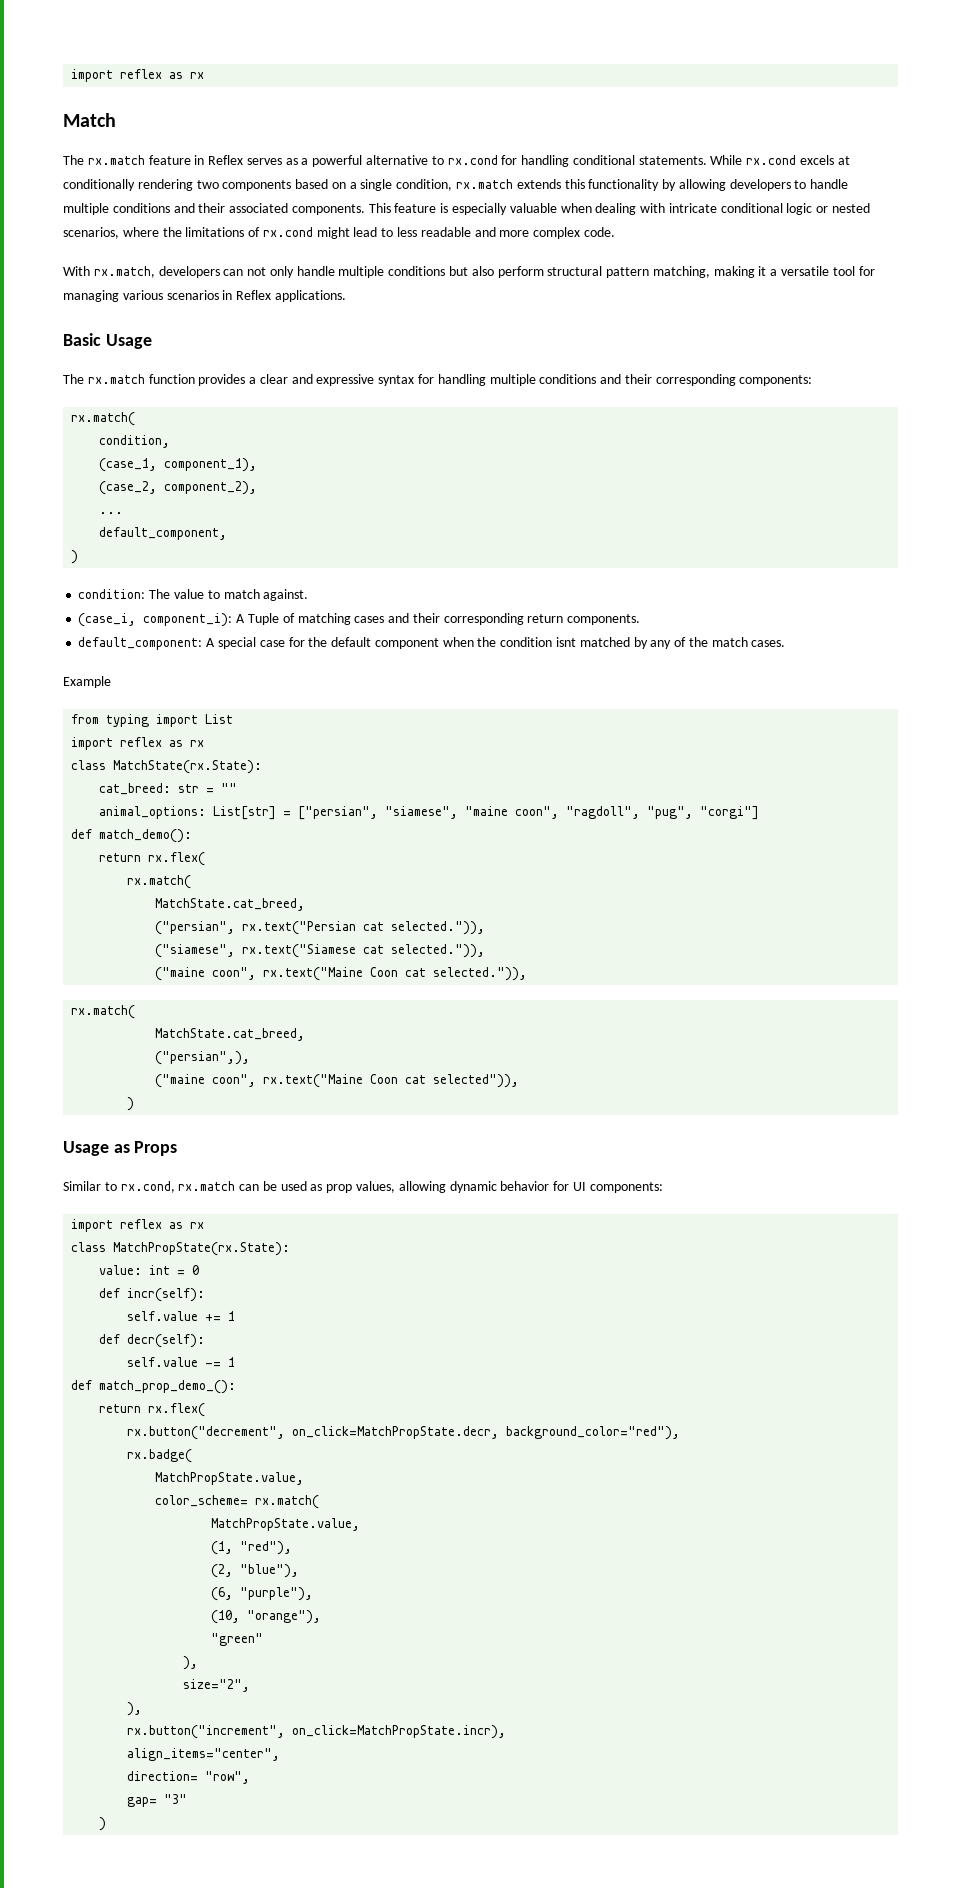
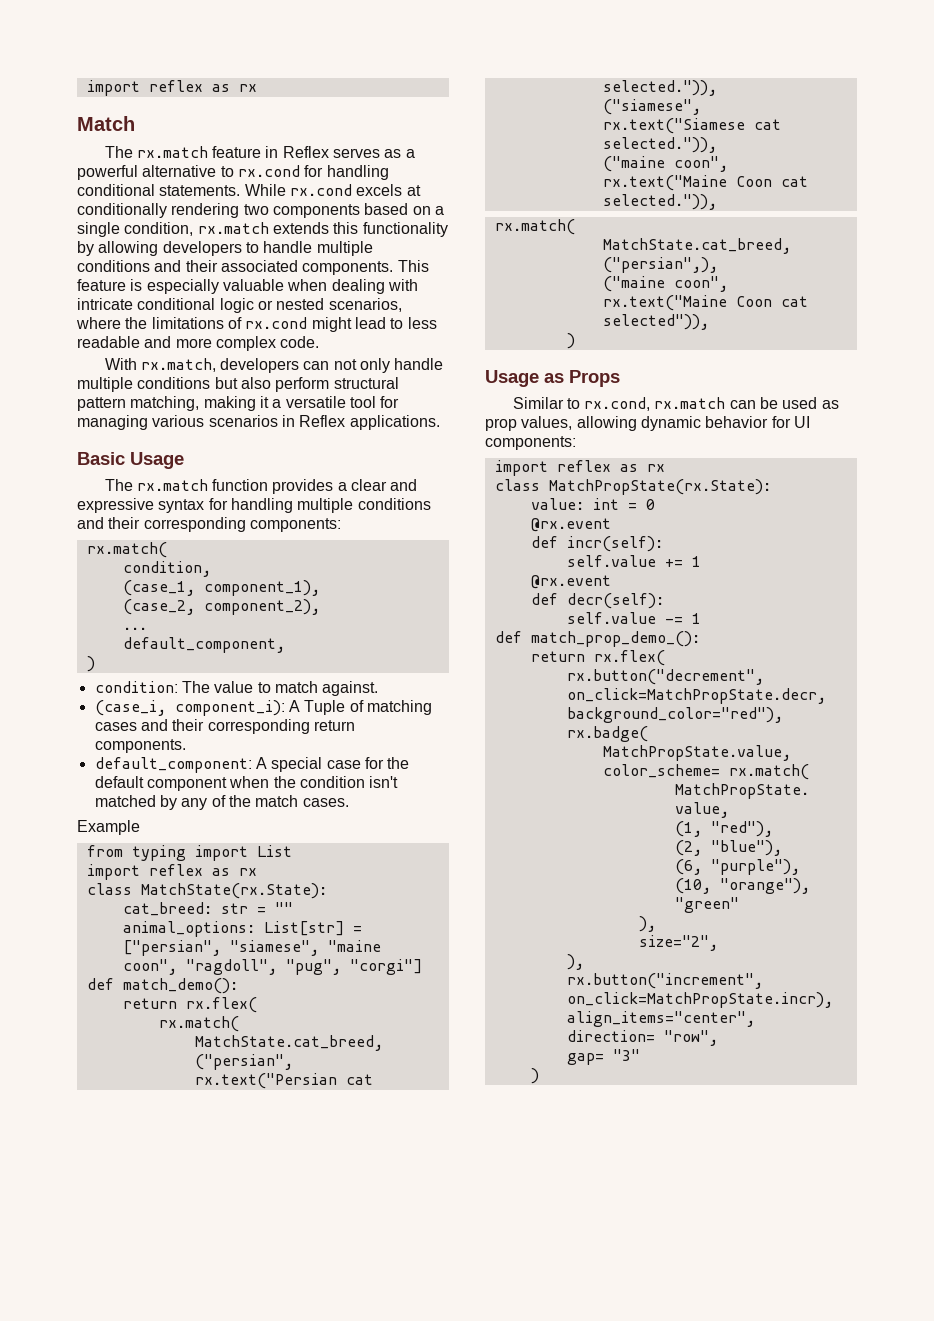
[555,637,576,647] isnt -> [369,776,399,788] isn't
(200, 1270) none -> [530,518,611,532] // @rx.event
(236, 1316) none -> [530,575,611,589] // @rx.event

